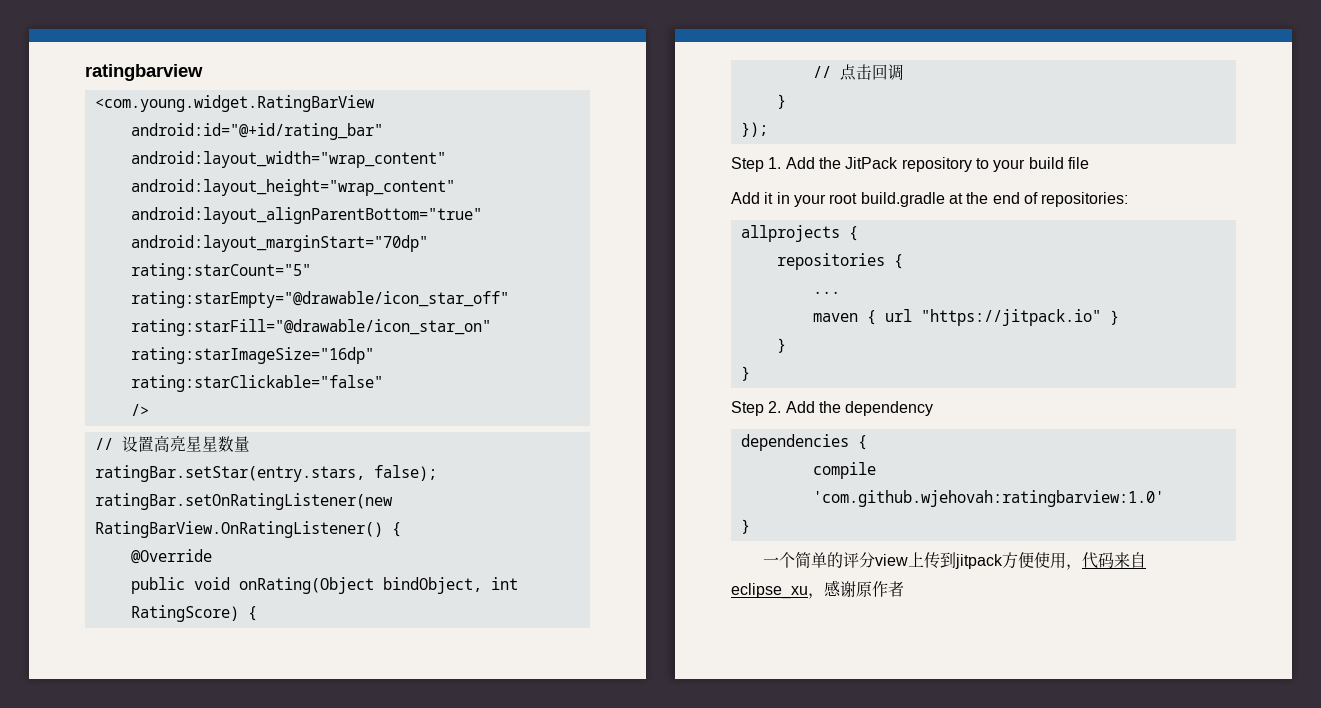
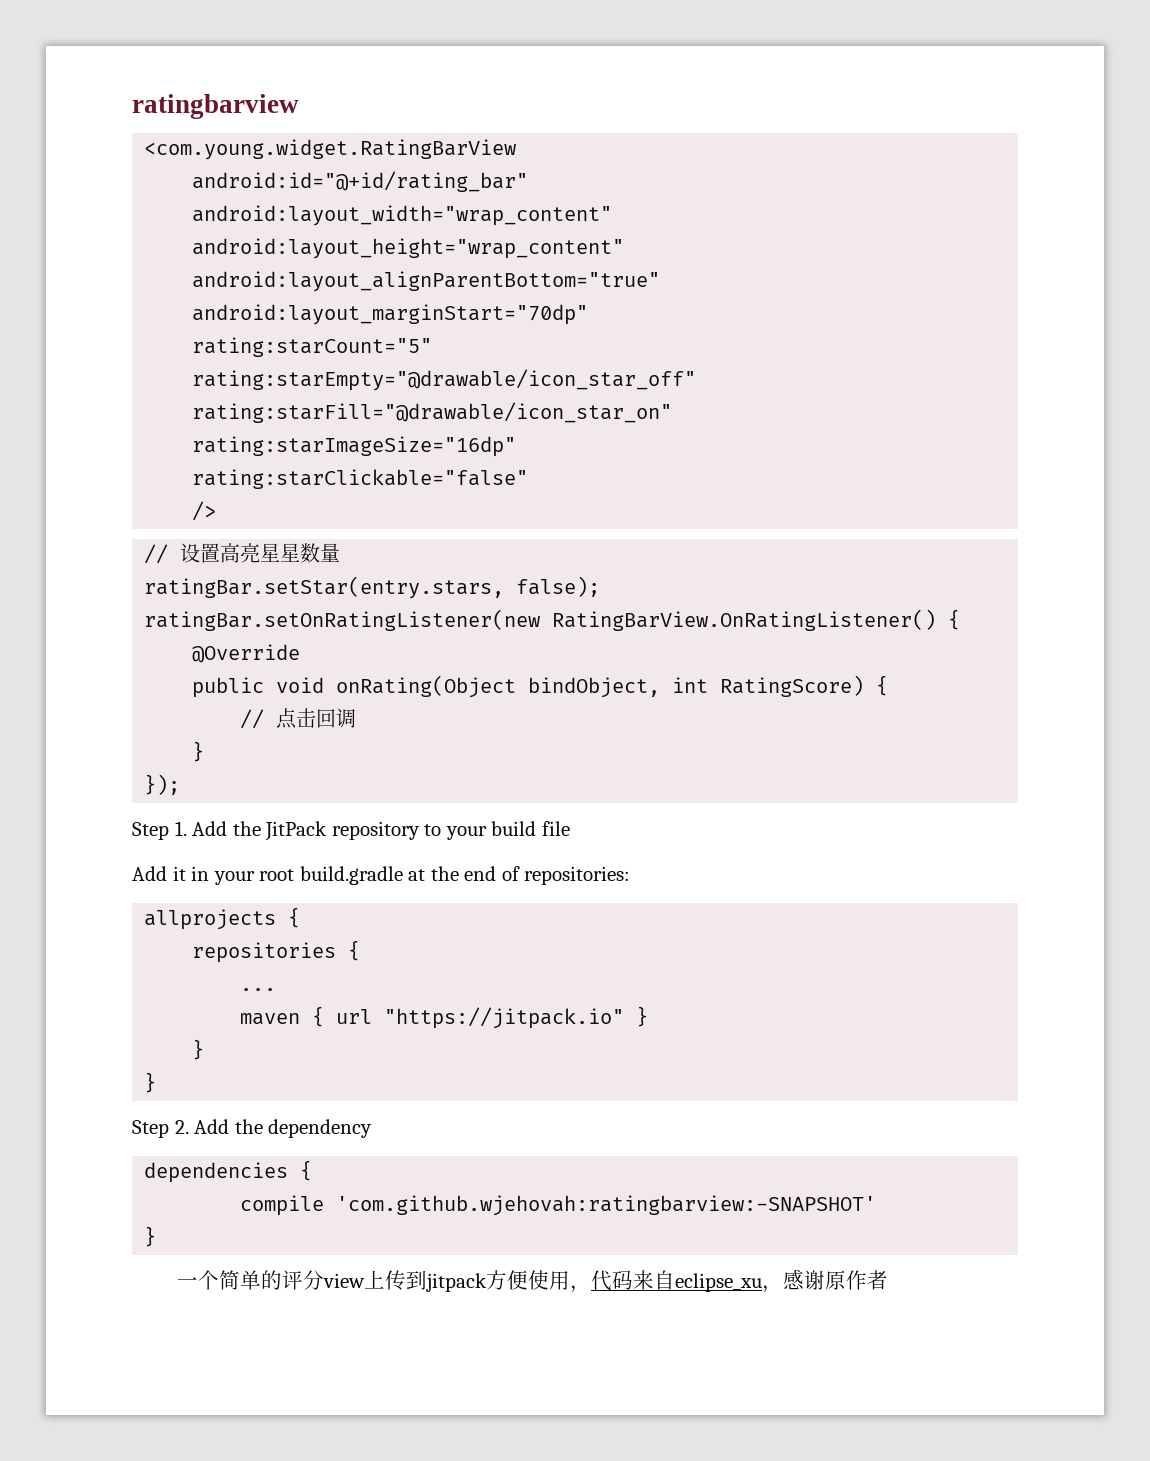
[812,490,1164,507] 'com.github.wjehovah:ratingbarview:1.0' -> [336,1195,877,1216] 'com.github.wjehovah:ratingbarview:-SNAPSHOT'

